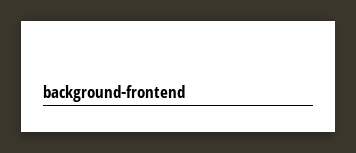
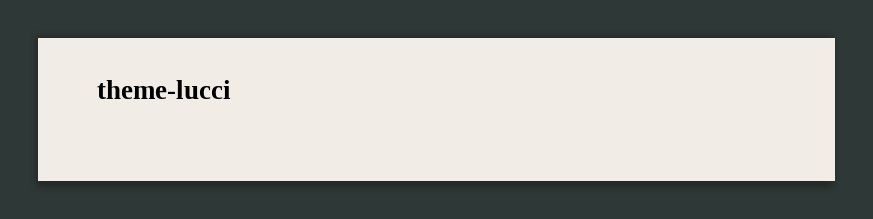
[43,85,185,102] background-frontend -> [97,80,231,99] theme-lucci

